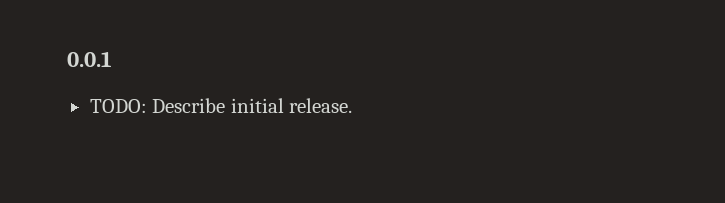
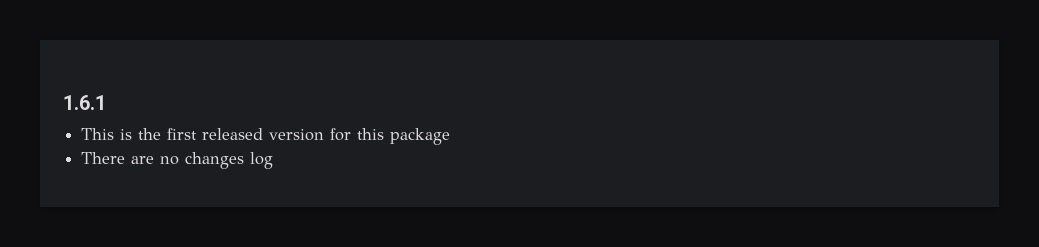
[67,51,112,67] [89,98,353,113] 0.0.1 // TODO: Describe initial release. -> [63,95,106,110] [81,128,451,145] [81,152,274,169] 1.6.1 // This is the first released version for this package // There are no changes log

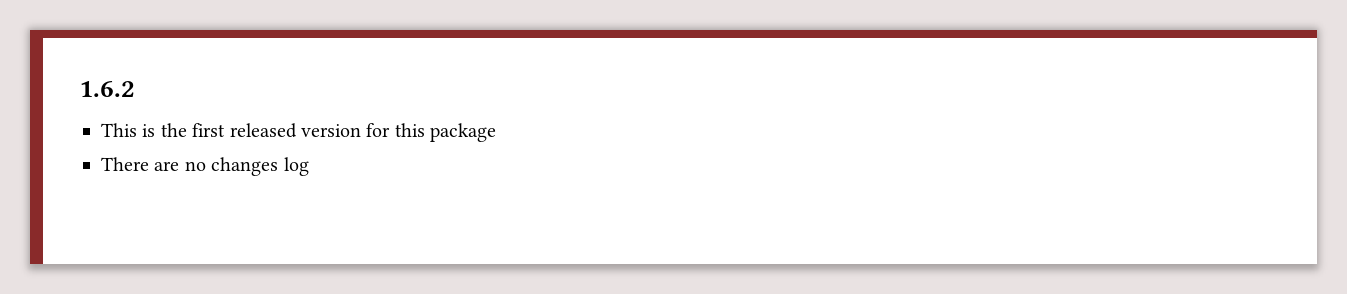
[63,95,106,110] 1.6.1 -> [79,81,135,97] 1.6.2

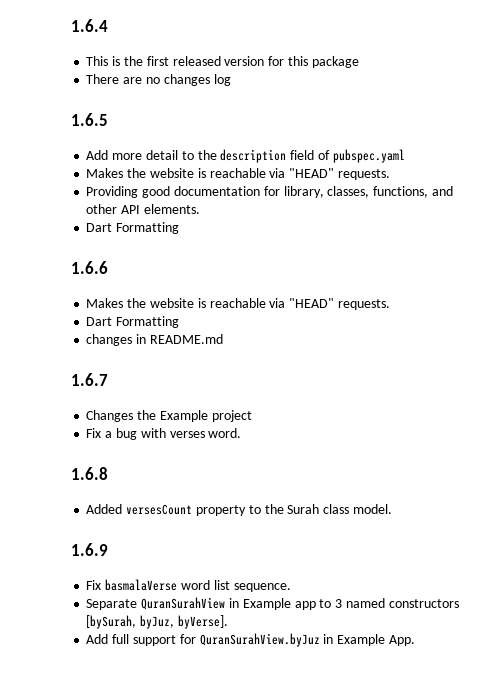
[79,81,135,97] 1.6.2 -> [71,19,108,32] 1.6.4
(309, 166) none -> [71,113,108,126] [86,149,405,163] [86,168,390,180] [86,186,453,198] [86,204,200,214] [86,222,180,234] [71,261,108,274] [86,298,390,310] [86,316,180,328] [86,334,223,346] [71,373,108,386] [86,410,252,422] [86,428,242,440] [71,467,108,480] [86,504,392,516] [71,543,108,556] [86,579,291,592] [86,597,459,610] [86,615,228,629] [86,633,415,647] // 1.6.5 // Add more detail to the description field of pubspec.yaml // Makes the website is reachable via "HEAD" requests. // Providing good documentation for library, classes, functions, and other API elements. // Dart Formatting // 1.6.6 // Makes the website is reachable via "HEAD" requests. // Dart Formatting // changes in README.md // 1.6.7 // Changes the Example project // Fix a bug with verses word. // 1.6.8 // Added versesCount property to the Surah class model. // 1.6.9 // Fix basmalaVerse word list sequence. // Separate QuranSurahView in Example app to 3 named constructors [bySurah, byJuz, byVerse]. // Add full support for QuranSurahView.byJuz in Example App.

